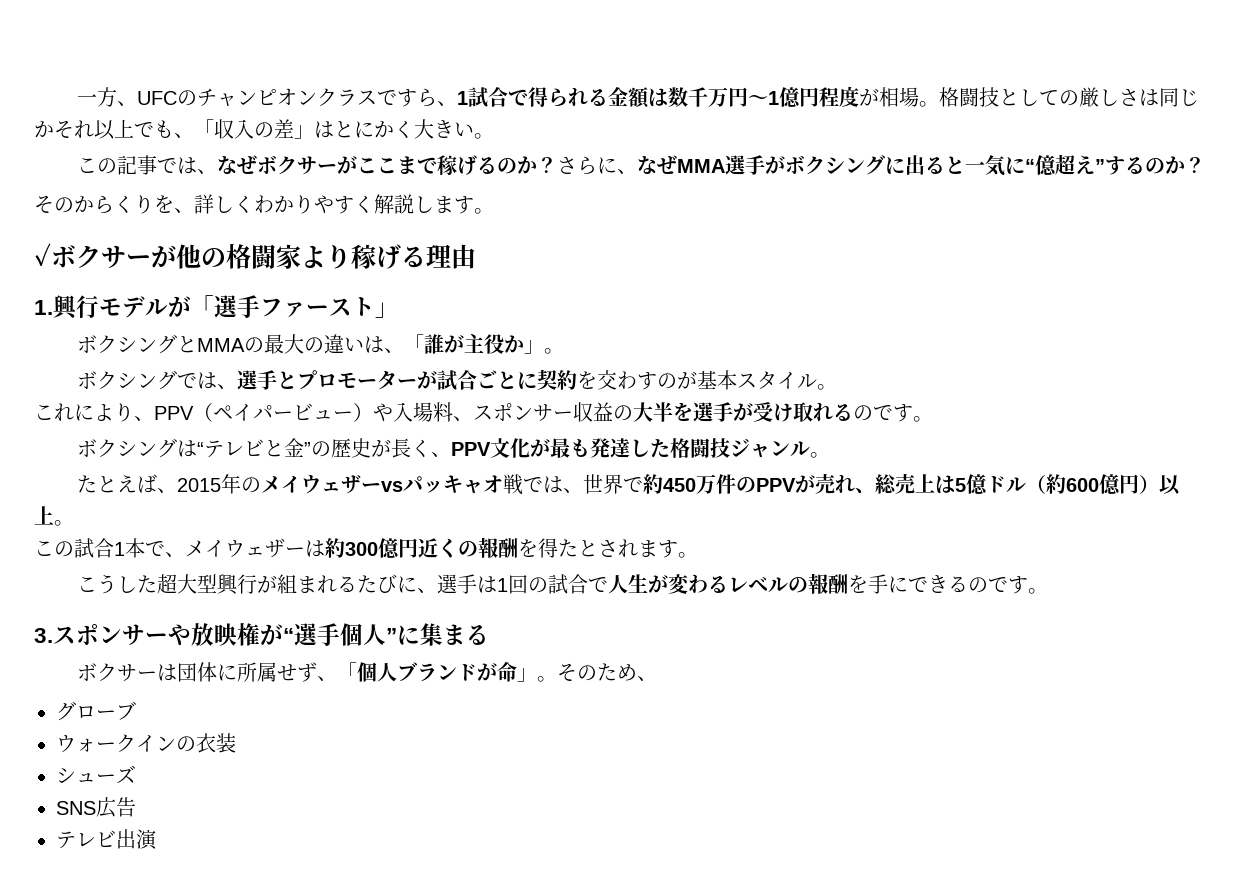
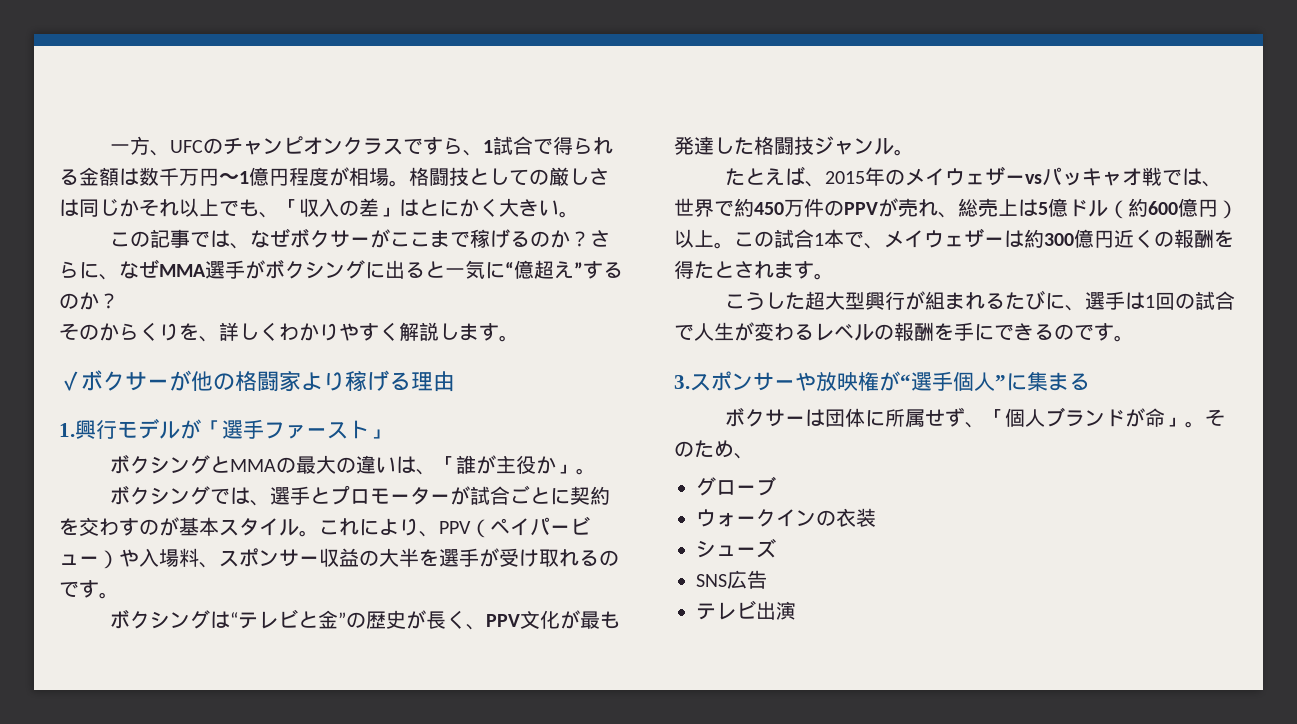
(837, 387) // -> (319, 533) none
(74, 523) // -> (734, 245) none

